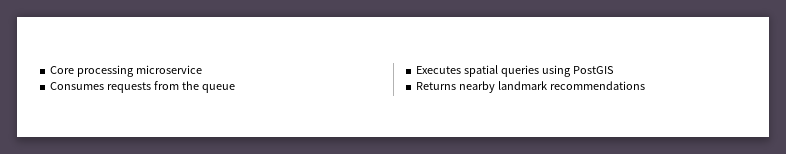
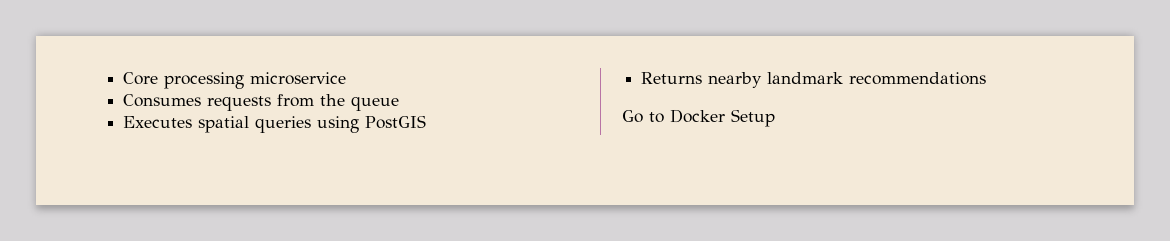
(646, 85) none -> [622,109,775,127] // Go to Docker Setup

